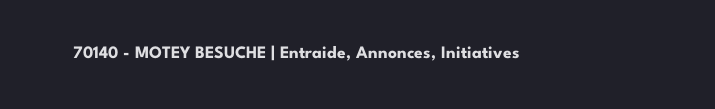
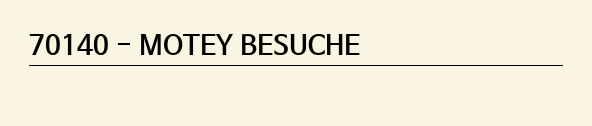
[271,45,520,61] | Entraide, Annonces, Initiatives -> (361, 44) none

